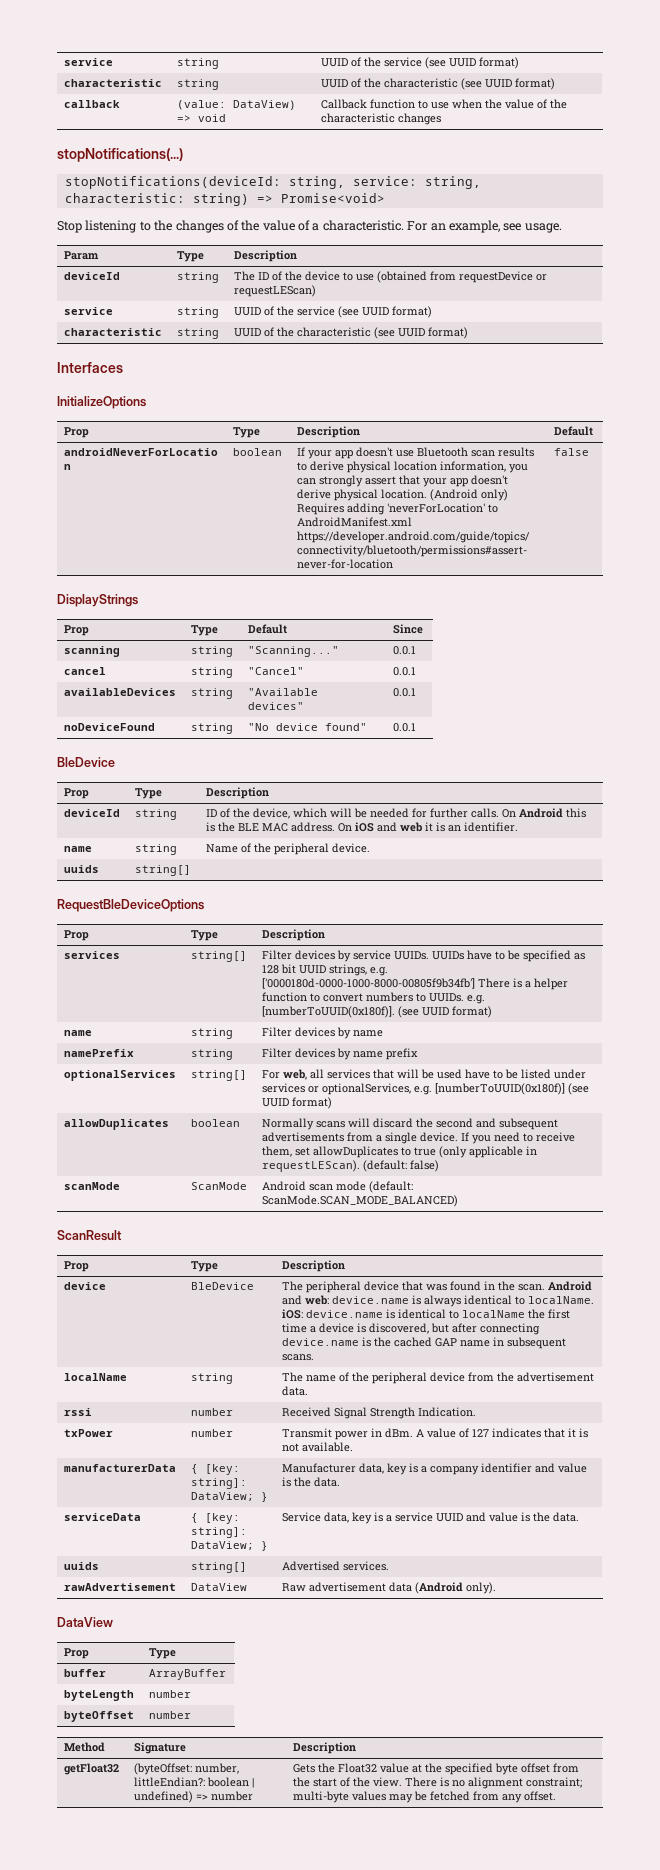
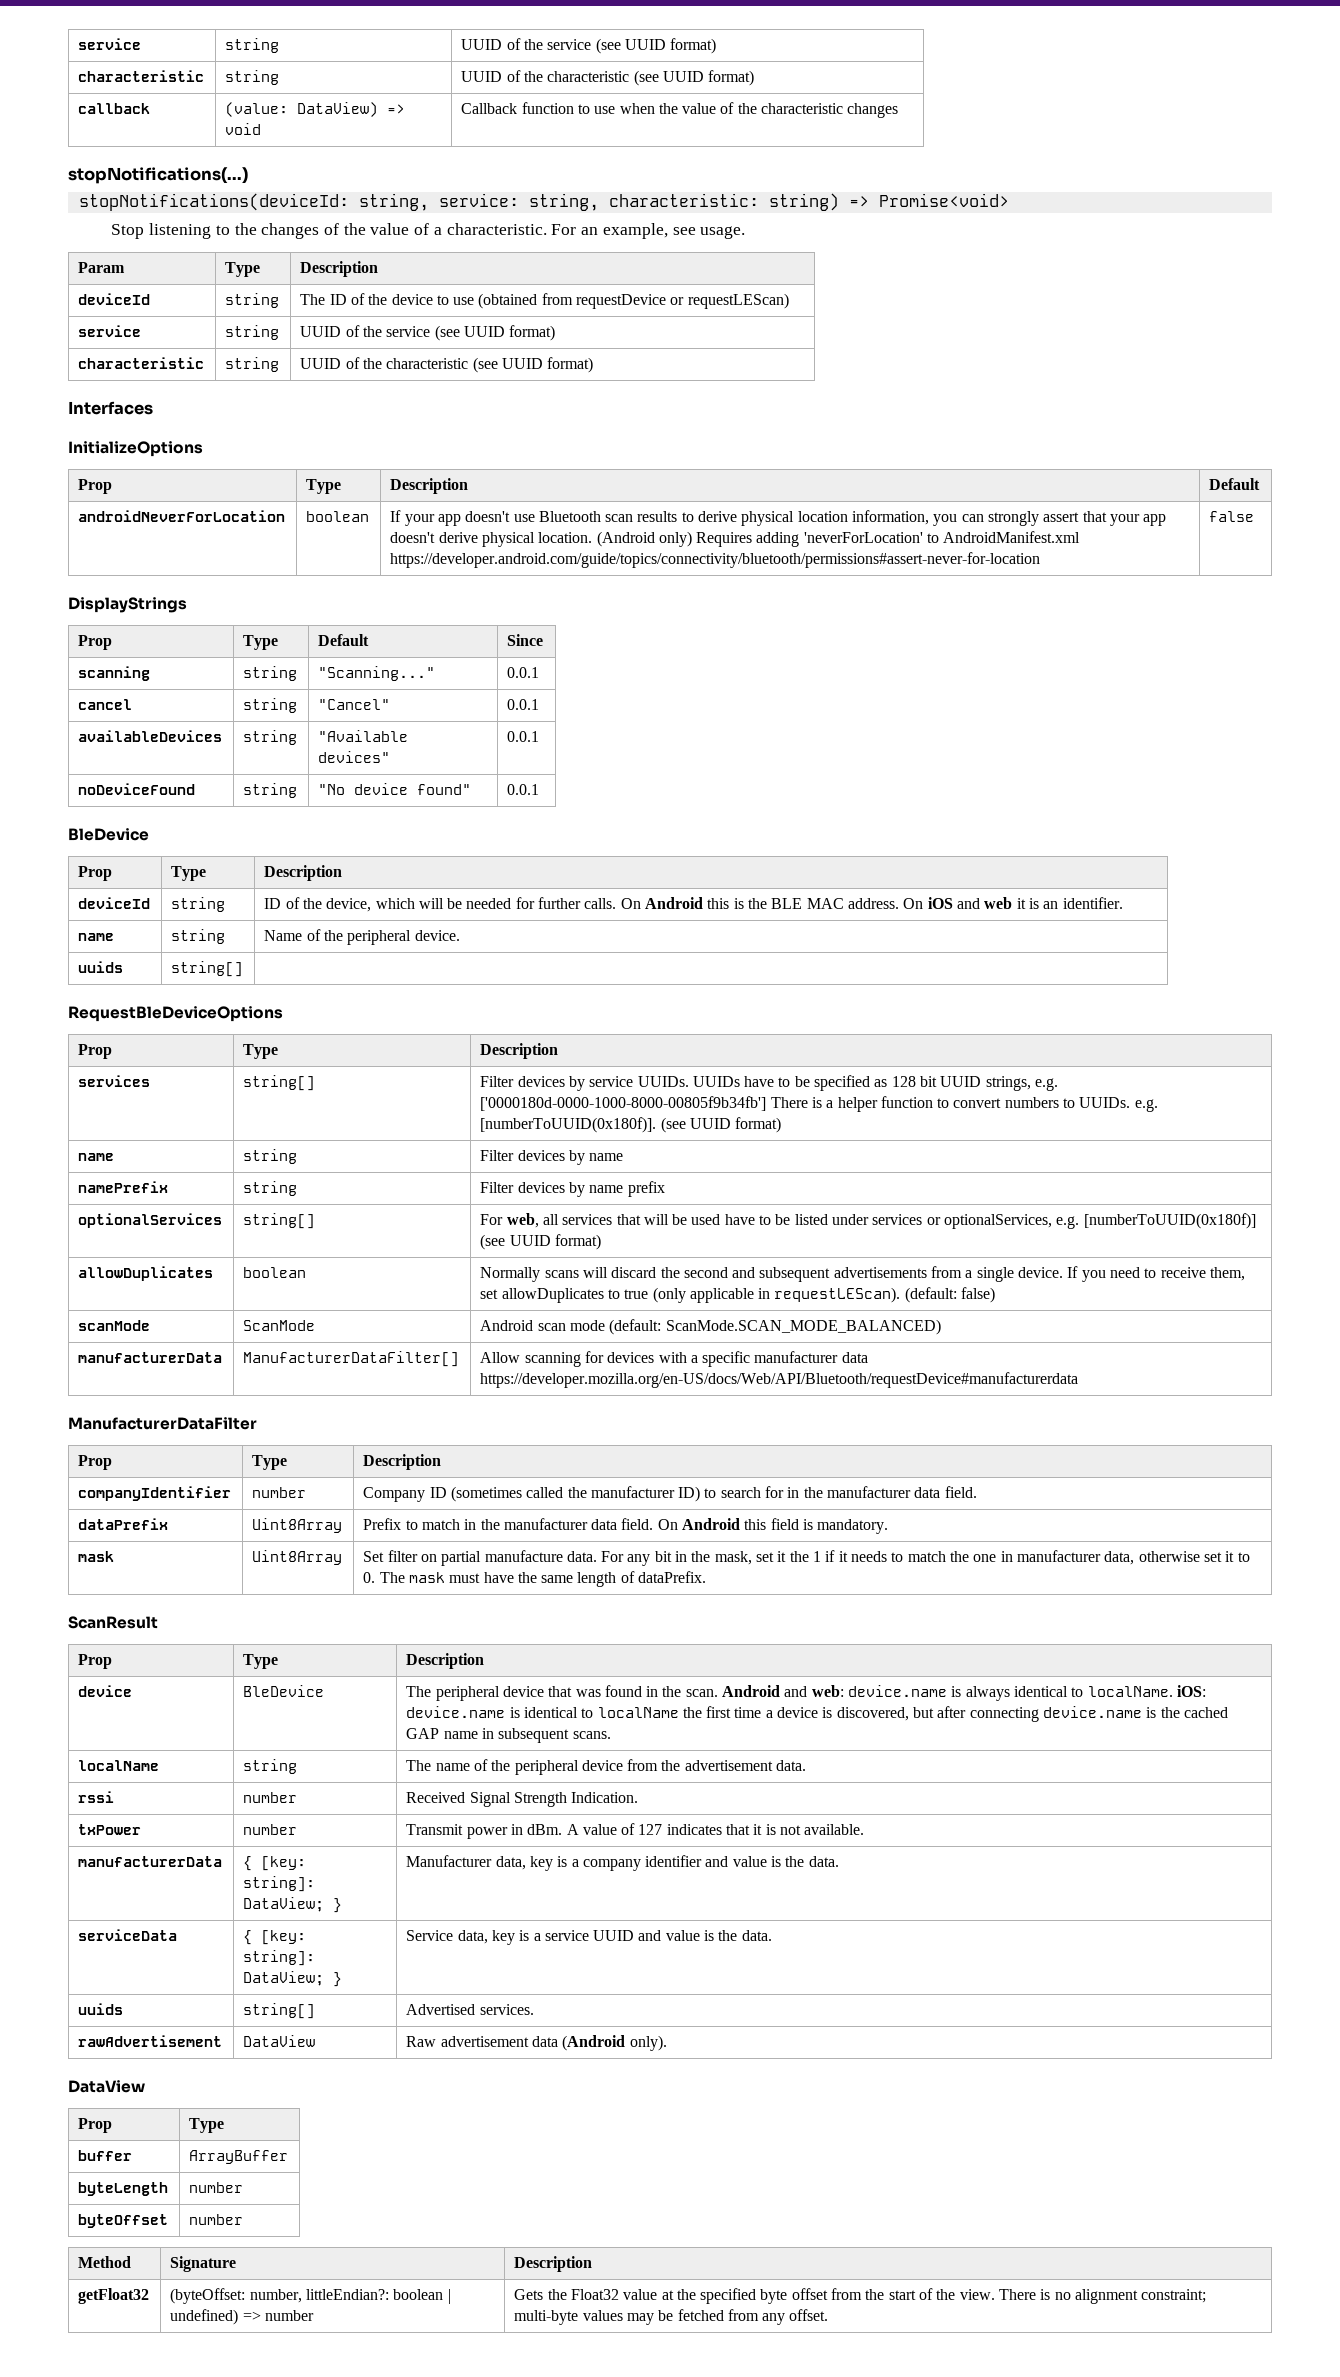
(459, 1201) none -> [78,1352,223,1363] [243,1351,460,1367] [480,1351,868,1367] [480,1372,1079,1388] [68,1417,257,1430] [78,1455,113,1470] [252,1455,288,1470] [363,1454,442,1470] [78,1486,232,1501] [252,1487,307,1498] [363,1486,977,1502] [78,1518,169,1530] [252,1518,343,1533] [363,1518,889,1534] [78,1551,115,1562] [252,1550,343,1565] [363,1550,1250,1566] [363,1571,707,1587] // manufacturerData | ManufacturerDataFilter[] | Allow scanning for devices with a specific manufacturer data https://developer.mozilla.org/en-US/docs/Web/API/Bluetooth/requestDevice#manufacturerdata // ManufacturerDataFilter // Prop | Type | Description // companyIdentifier | number | Company ID (sometimes called the manufacturer ID) to search for in the manufacturer data field. // dataPrefix | Uint8Array | Prefix to match in the manufacturer data field. On Android this field is mandatory. // mask | Uint8Array | Set filter on partial manufacture data. For any bit in the mask, set it the 1 if it needs to match the one in manufacturer data, otherwise set it to 0. The mask must have the same length of dataPrefix.

